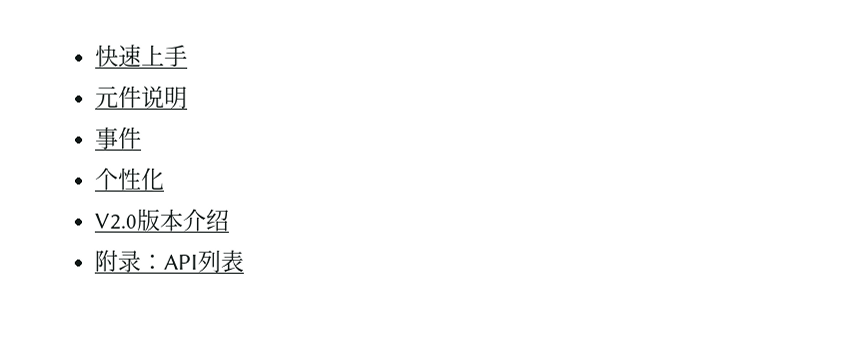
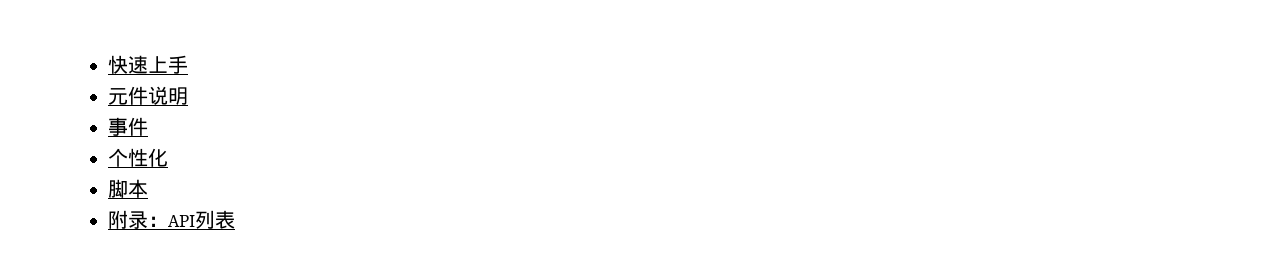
[94,208,161,232] V2.0版 -> [108,179,128,198] 脚
[182,208,230,232] 介绍 -> (148, 188) none

